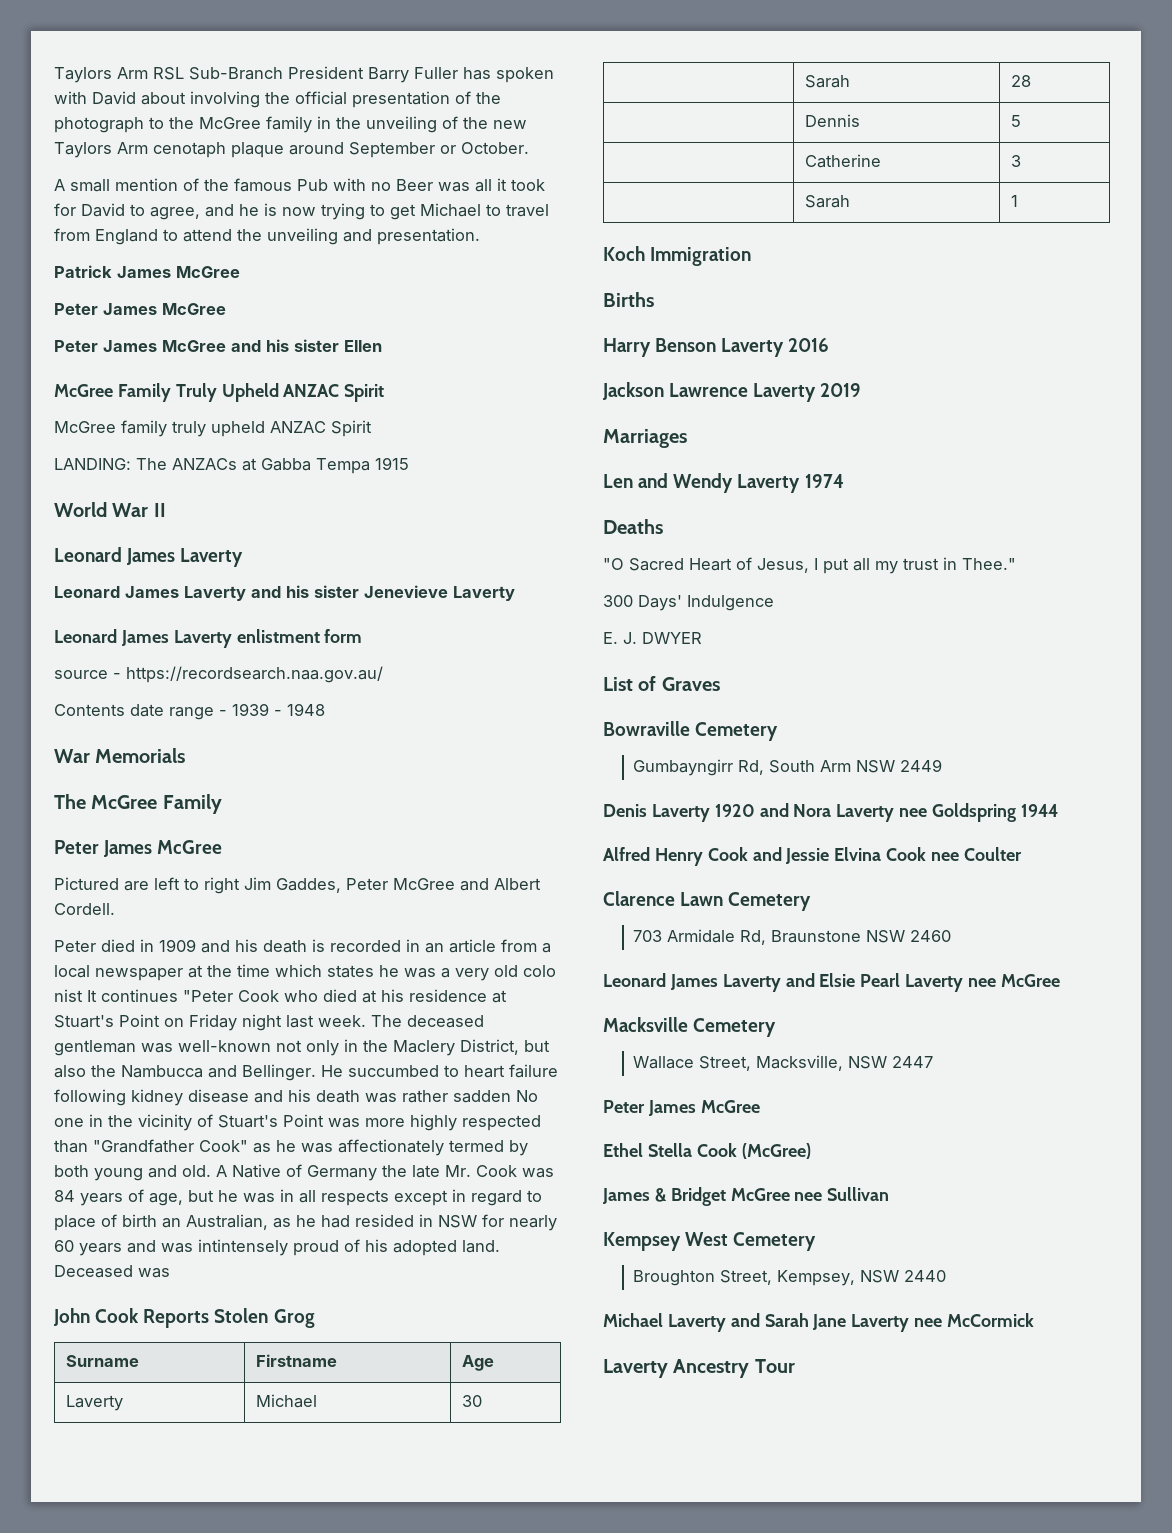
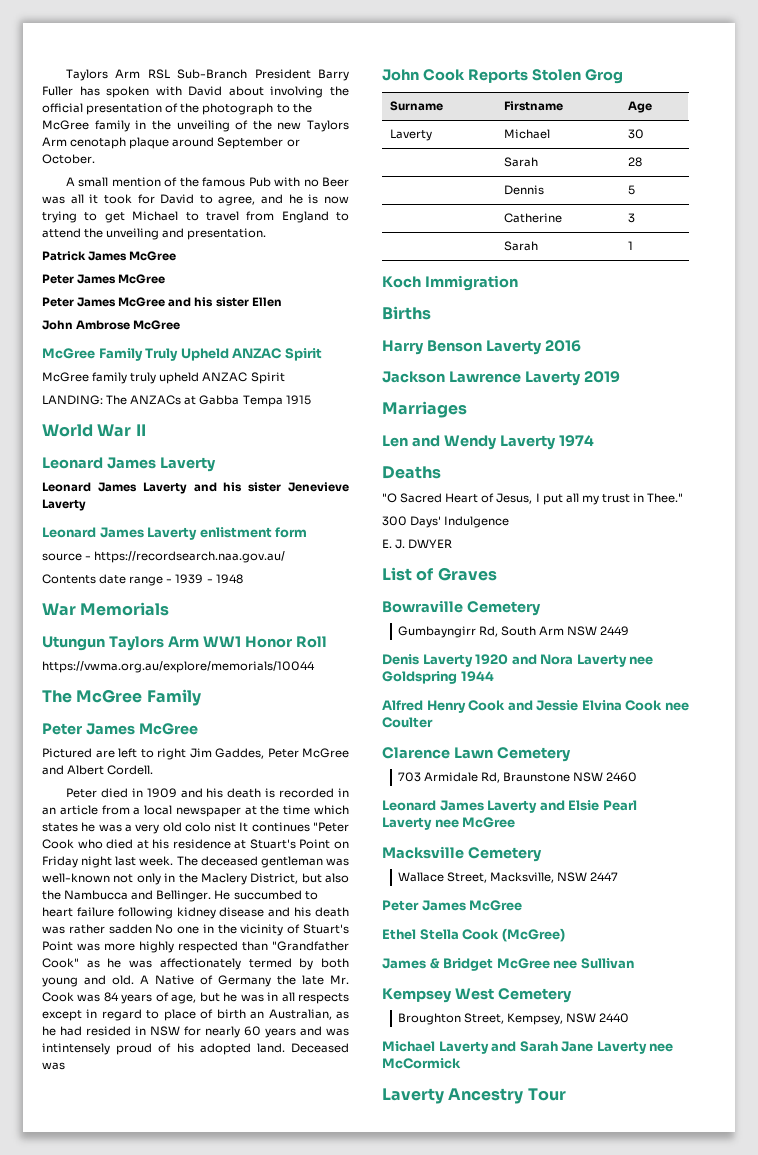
(382, 346) none -> [42,320,181,330] // John Ambrose McGree
(186, 755) none -> [42,636,327,651] [42,661,315,673] // Utungun Taylors Arm WW1 Honor Roll // https://vwma.org.au/explore/memorials/10044

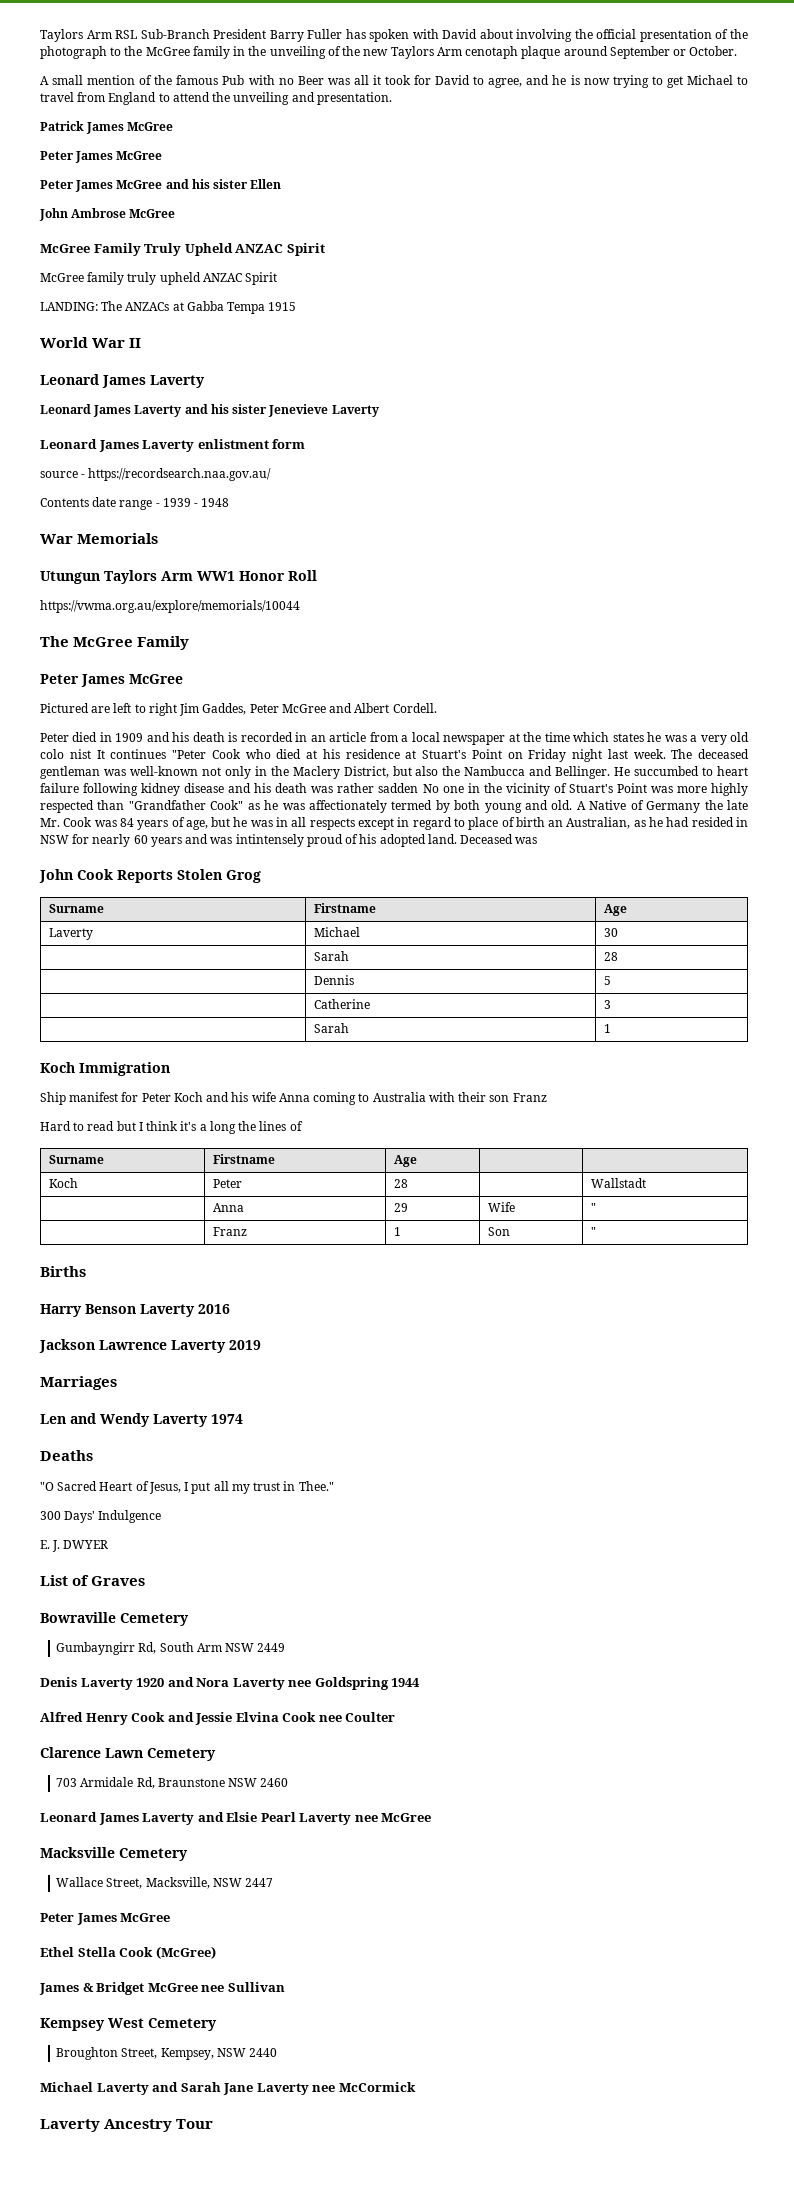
(518, 283) none -> [40,1092,547,1105] [40,1121,303,1134] [49,1155,105,1164] [213,1154,276,1164] [394,1155,418,1167] [49,1178,79,1188] [213,1179,243,1188] [394,1179,409,1188] [591,1178,647,1188] [213,1203,245,1212] [394,1203,409,1212] [488,1202,516,1212] [591,1203,597,1212] [213,1227,248,1236] [394,1227,402,1236] [488,1227,511,1236] [591,1227,597,1236] // Ship manifest for Peter Koch and his wife Anna coming to Australia with their son Franz // Hard to read but I think it's a long the lines of // Surname | Firstname | Age | | // Koch | Peter | 28 | | Wallstadt // | Anna | 29 | Wife | " // | Franz | 1 | Son | "

